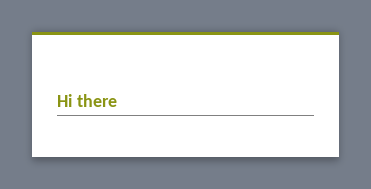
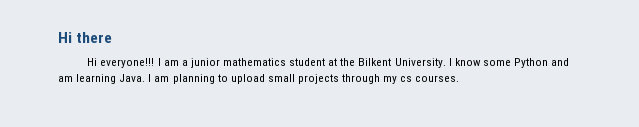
(117, 100) none -> [87,58,570,68] [58,74,460,84] // Hi everyone!!! I am a junior mathematics student at the Bilkent University. I know some Python and am learning Java. I am planning to upload small projects through my cs courses.

